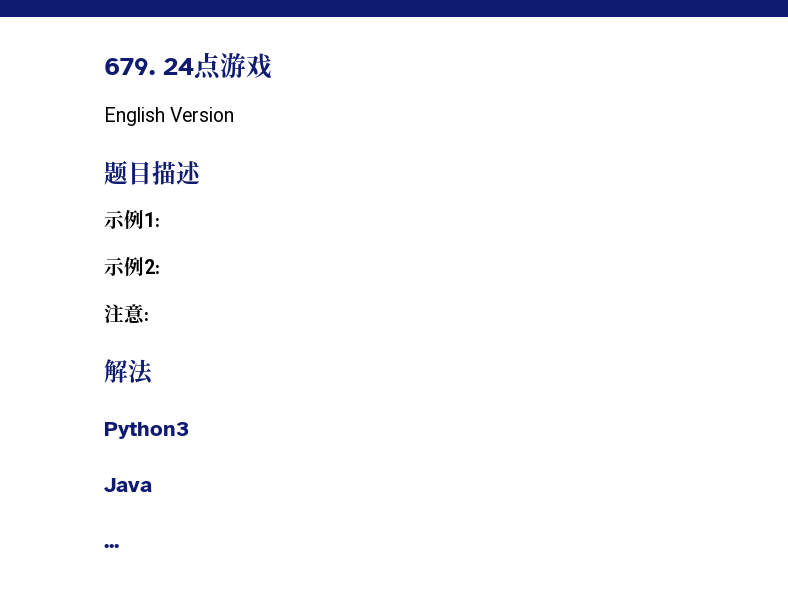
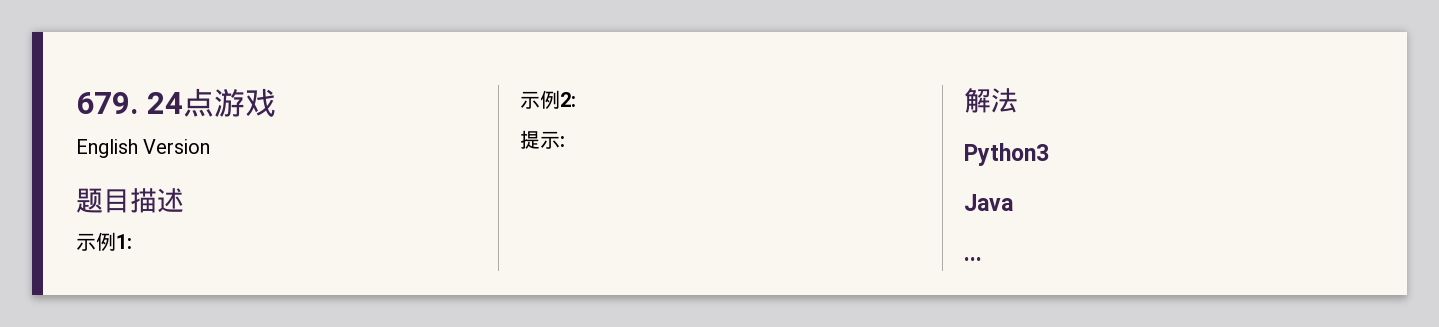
[104,304,145,324] 注意 -> [520,130,560,149] 提示

